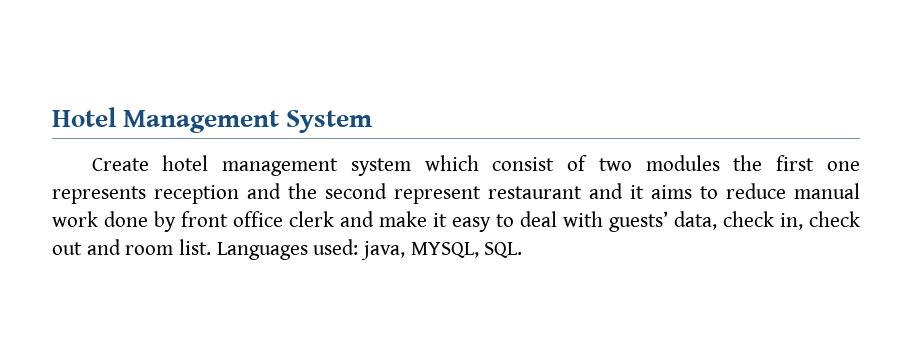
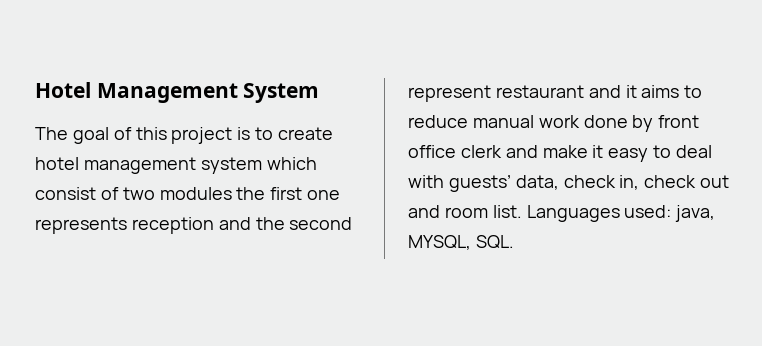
[91,158,149,171] Create -> [35,127,334,144] The goal of this project is to create

